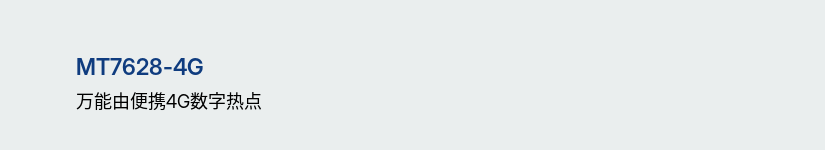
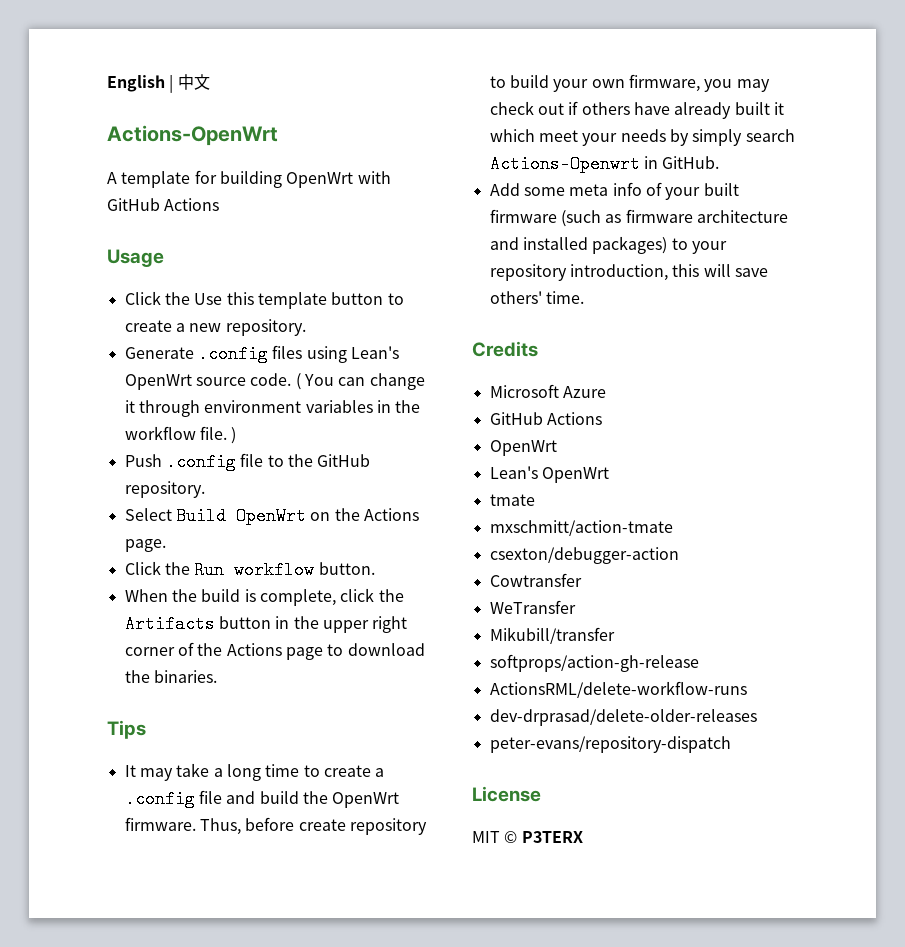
[76,58,204,75] [76,92,262,111] MT7628-4G // 万能由便携4G数字热点 -> [107,74,210,93] [107,125,278,146] [107,170,391,188] [107,198,220,211] [107,249,164,267] [124,291,404,309] [124,319,306,336] [124,345,399,363] [124,373,425,390] [124,400,421,417] [124,426,237,444] [124,453,371,471] [124,481,205,498] [124,507,419,525] [124,539,166,552] [124,561,375,579] [124,588,404,606] [124,615,408,633] [124,642,425,660] [124,670,217,683] [107,720,146,739] [124,763,385,781] [124,790,400,808] [124,817,427,835] [489,74,770,92] [489,101,784,119] [489,129,795,146] [489,155,720,173] [489,182,739,200] [489,209,788,227] [489,236,727,254] [489,264,768,281] [489,291,584,304] [472,341,538,357] [489,384,606,398] [489,412,602,425] [489,440,557,456] [489,466,609,483] [489,494,535,506] [489,520,673,536] [489,547,679,564] [489,573,582,587] [489,600,576,614] [489,627,615,644] [489,654,699,672] [489,681,747,698] [489,709,757,726] [489,736,731,753] [472,786,541,802] [472,831,583,843] English | 中文 // Actions-OpenWrt // A template for building OpenWrt with GitHub Actions // Usage // Click the Use this template button to create a new repository. // Generate .config files using Lean's OpenWrt source code. ( You can change it through environment variables in the workflow file. ) // Push .config file to the GitHub repository. // Select Build OpenWrt on the Actions page. // Click the Run workflow button. // When the build is complete, click the Artifacts button in the upper right corner of the Actions page to download the binaries. // Tips // It may take a long time to create a .config file and build the OpenWrt firmware. Thus, before create repository to build your own firmware, you may check out if others have already built it which meet your needs by simply search Actions-Openwrt in GitHub. // Add some meta info of your built firmware (such as firmware architecture and installed packages) to your repository introduction, this will save others' time. // Credits // Microsoft Azure // GitHub Actions // OpenWrt // Lean's OpenWrt // tmate // mxschmitt/action-tmate // csexton/debugger-action // Cowtransfer // WeTransfer // Mikubill/transfer // softprops/action-gh-release // ActionsRML/delete-workflow-runs // dev-drprasad/delete-older-releases // peter-evans/repository-dispatch // License // MIT © P3TERX

